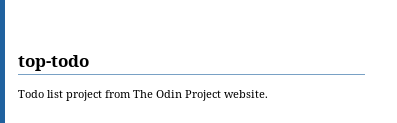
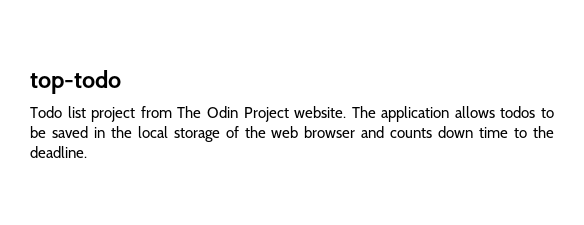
(268, 94) none -> [351,106,555,122] [30,126,554,142] [30,146,87,158] The application allows todos to be saved in the local storage of the web browser and counts down time to the deadline.

